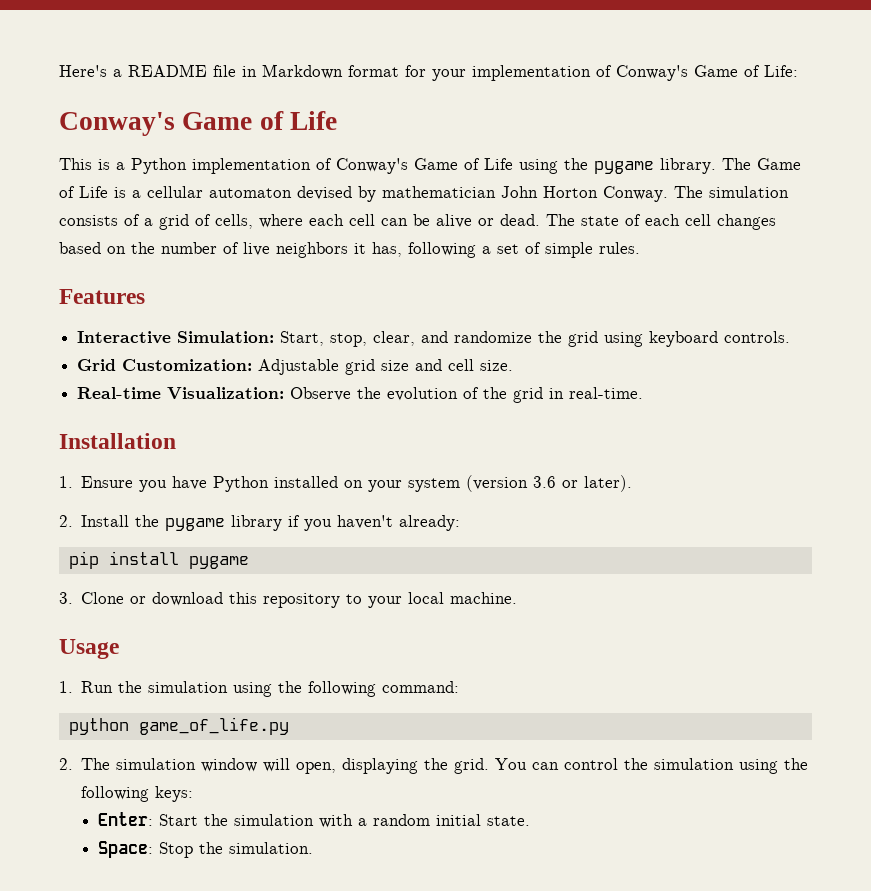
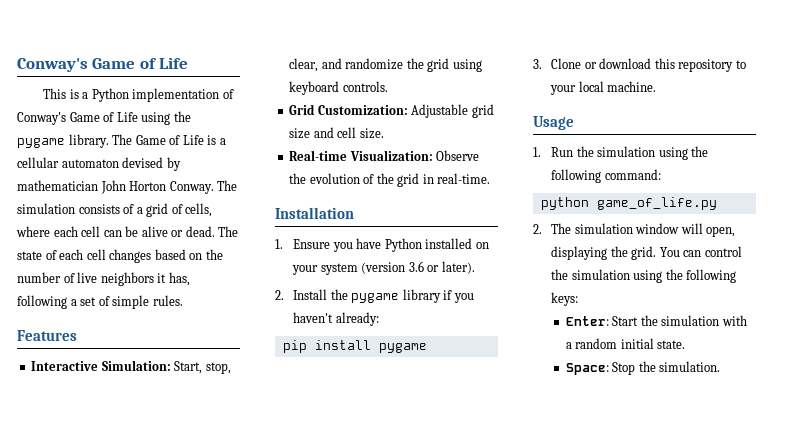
[59,64,798,81] Here's a README file in Markdown format for your implementation of Conway's Game of Life: // -> (17, 65) none

